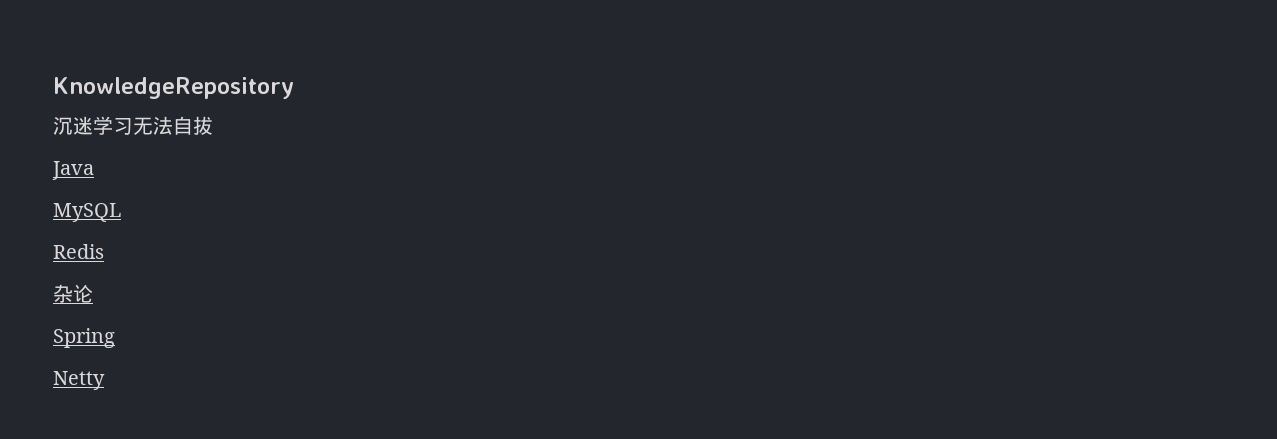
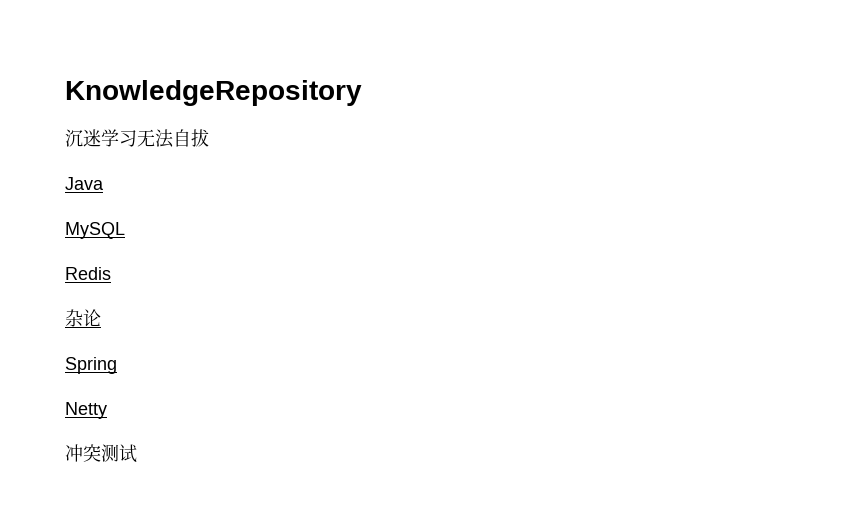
(105, 380) none -> [65,444,137,463] // 冲突测试

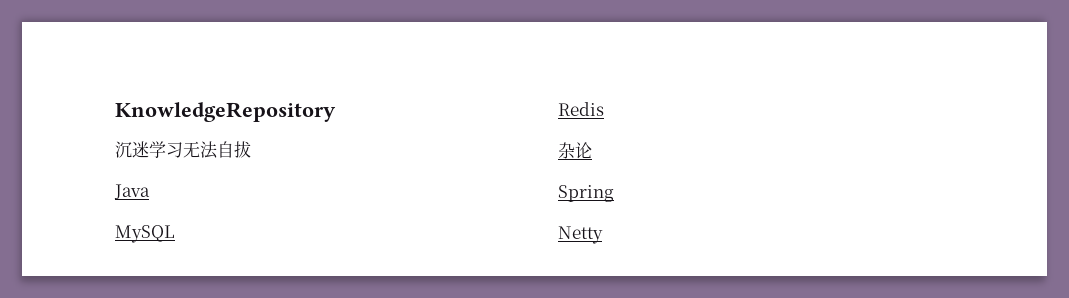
[65,444,137,463] // 冲突测试 -> (603, 235) none

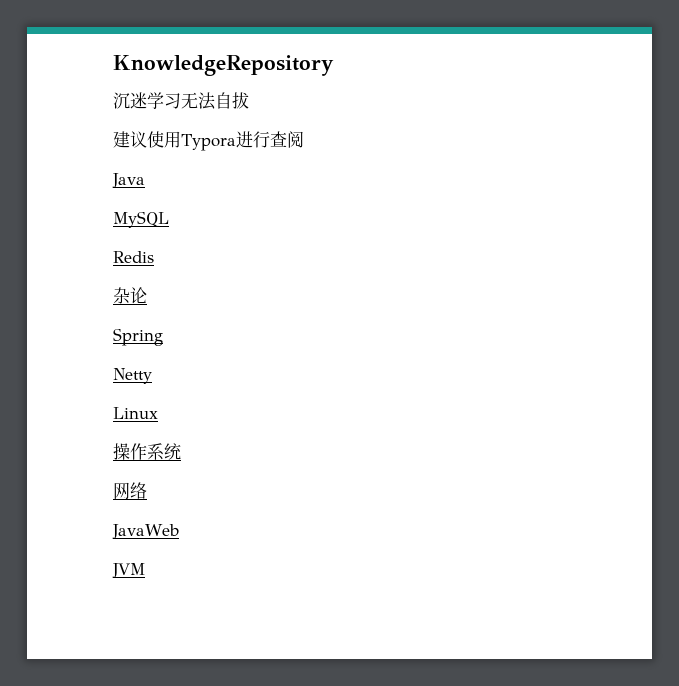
(251, 149) none -> [113,131,304,151] // 建议使用Typora进行查阅
(603, 235) none -> [113,407,158,419] [113,443,181,460] [113,482,147,500] [112,524,179,539] [112,563,145,578] // Linux // 操作系统 // 网络 // JavaWeb // JVM

